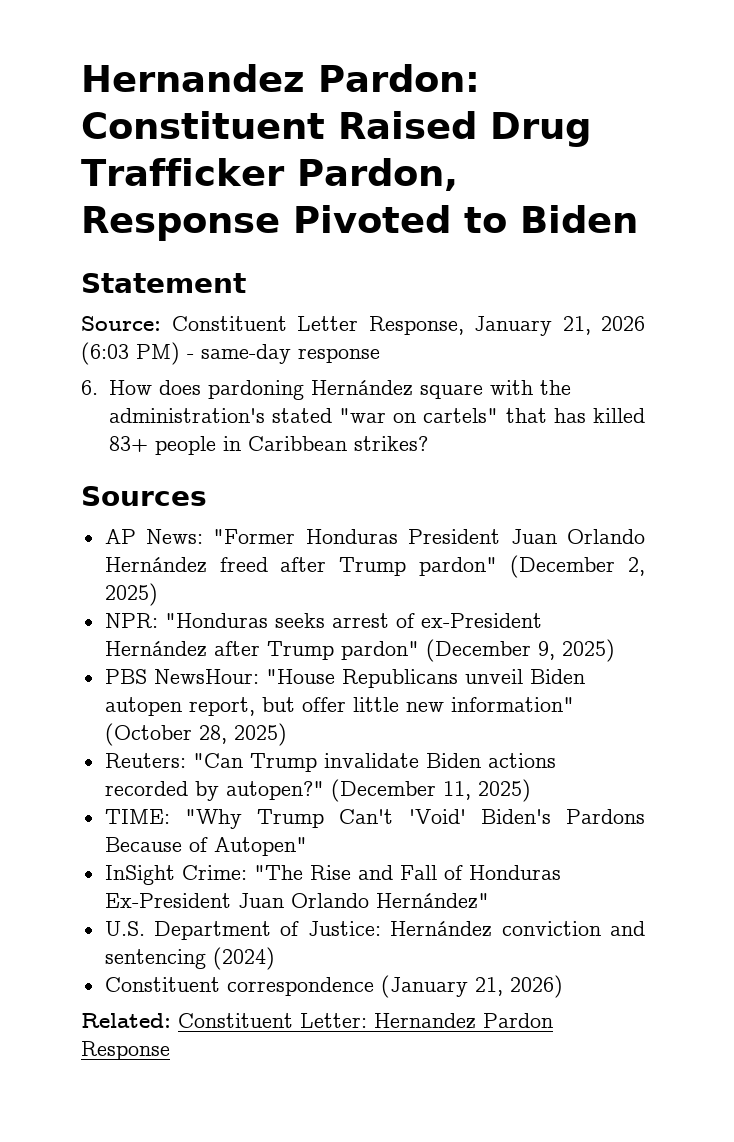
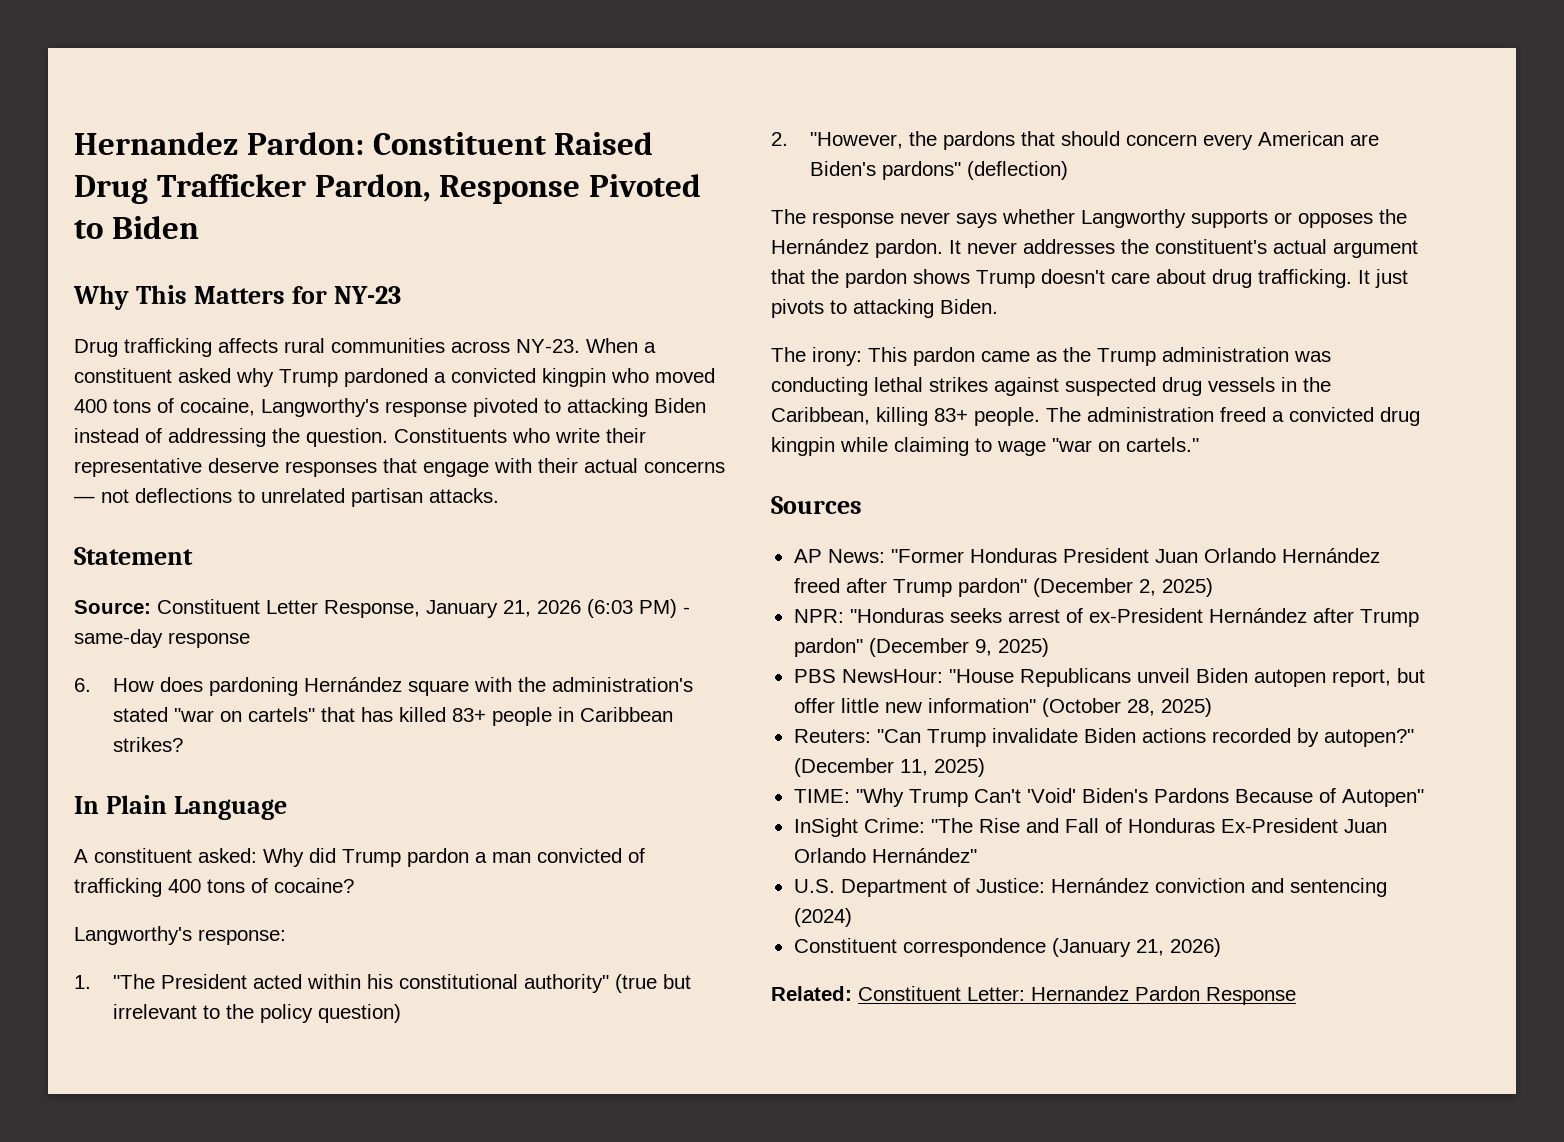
(638, 219) none -> [73,285,402,310] [74,338,656,357] [74,368,715,387] [74,398,706,417] [74,428,646,447] [74,458,725,477] [74,488,499,507] // Why This Matters for NY-23 // Drug trafficking affects rural communities across NY-23. When a constituent asked why Trump pardoned a convicted kingpin who moved 400 tons of cocaine, Langworthy's response pivoted to attacking Biden instead of addressing the question. Constituents who write their representative deserve responses that engage with their actual concerns — not deflections to unrelated partisan attacks.
(428, 443) none -> [74,795,288,820] [74,848,645,867] [74,878,354,897] [74,926,286,945] [74,974,692,993] [113,1004,402,1023] [771,131,1380,150] [810,161,1069,180] [771,209,1407,228] [771,239,1418,258] [771,269,1408,288] [771,299,998,318] [771,347,1331,366] [771,377,1331,396] [771,407,1420,426] [771,437,1199,456] // In Plain Language // A constituent asked: Why did Trump pardon a man convicted of trafficking 400 tons of cocaine? // Langworthy's response: // 1. "The President acted within his constitutional authority" (true but irrelevant to the policy question) // 2. "However, the pardons that should concern every American are Biden's pardons" (deflection) // The response never says whether Langworthy supports or opposes the Hernández pardon. It never addresses the constituent's actual argument that the pardon shows Trump doesn't care about drug trafficking. It just pivots to attacking Biden. // The irony: This pardon came as the Trump administration was conducting lethal strikes against suspected drug vessels in the Caribbean, killing 83+ people. The administration freed a convicted drug kingpin while claiming to wage "war on cartels."

